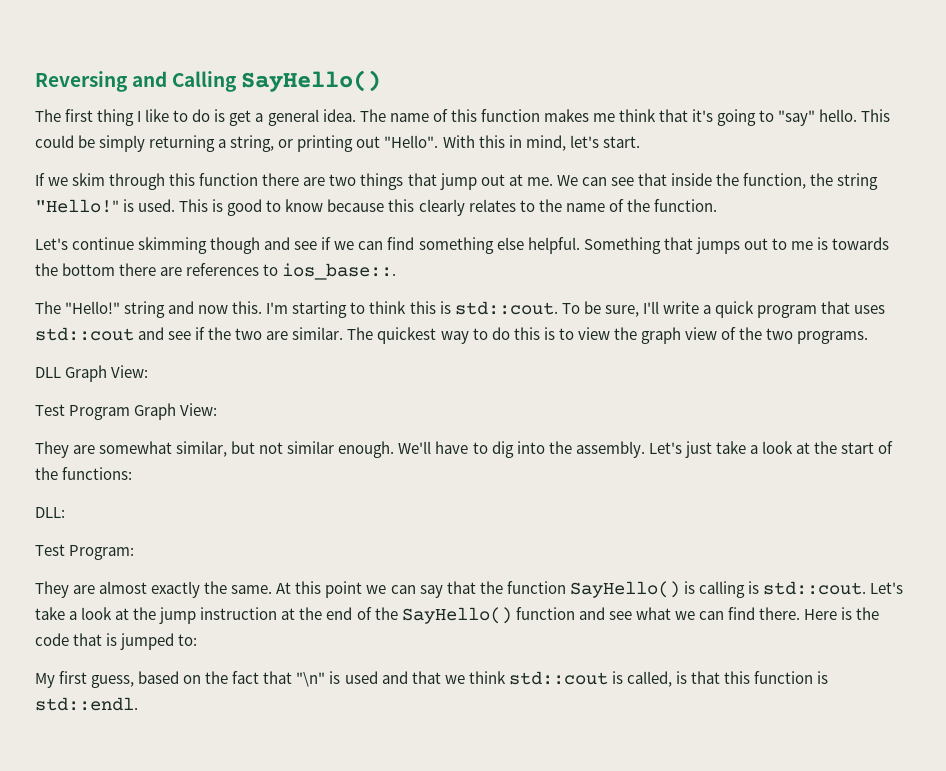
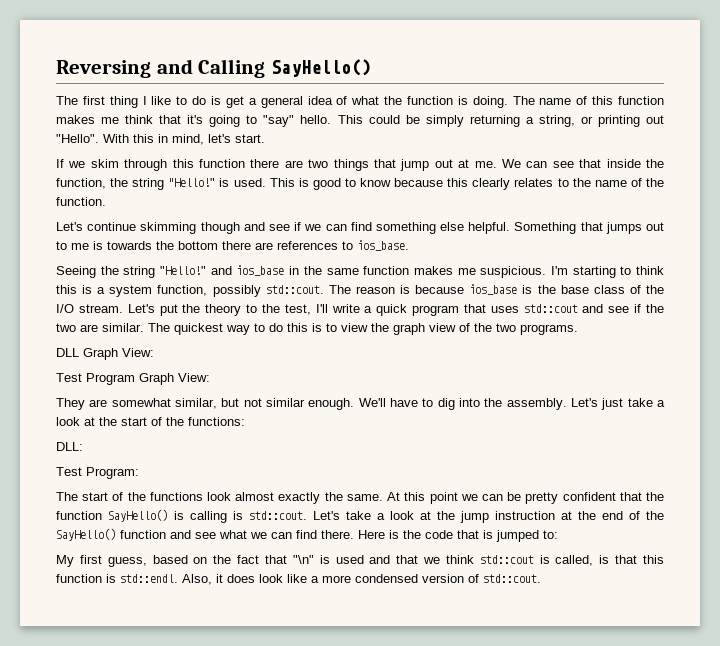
[322,109,356,122] idea. -> [307,96,508,108] idea of what the function is doing.
[282,263,397,280] [35,301,263,318] ios_base::. // The "Hello!" string and now this. -> [357,240,409,251] [56,265,547,278] ios_base. // Seeing the string "Hello!" and ios_base in the same function makes me suspicious.
[454,301,639,317] std::cout. To be sure, -> [97,284,665,297] [56,304,311,316] a system function, possibly std::cout. The reason is because ios_base is the base class of the I/O stream. Let's put the theory to the test,
[35,581,96,598] They are -> [56,492,232,501] The start of the functions look
[419,585,443,598] say -> [507,492,616,504] be pretty confident
(138, 704) none -> [182,574,541,585] Also, it does look like a more condensed version of std::cout.

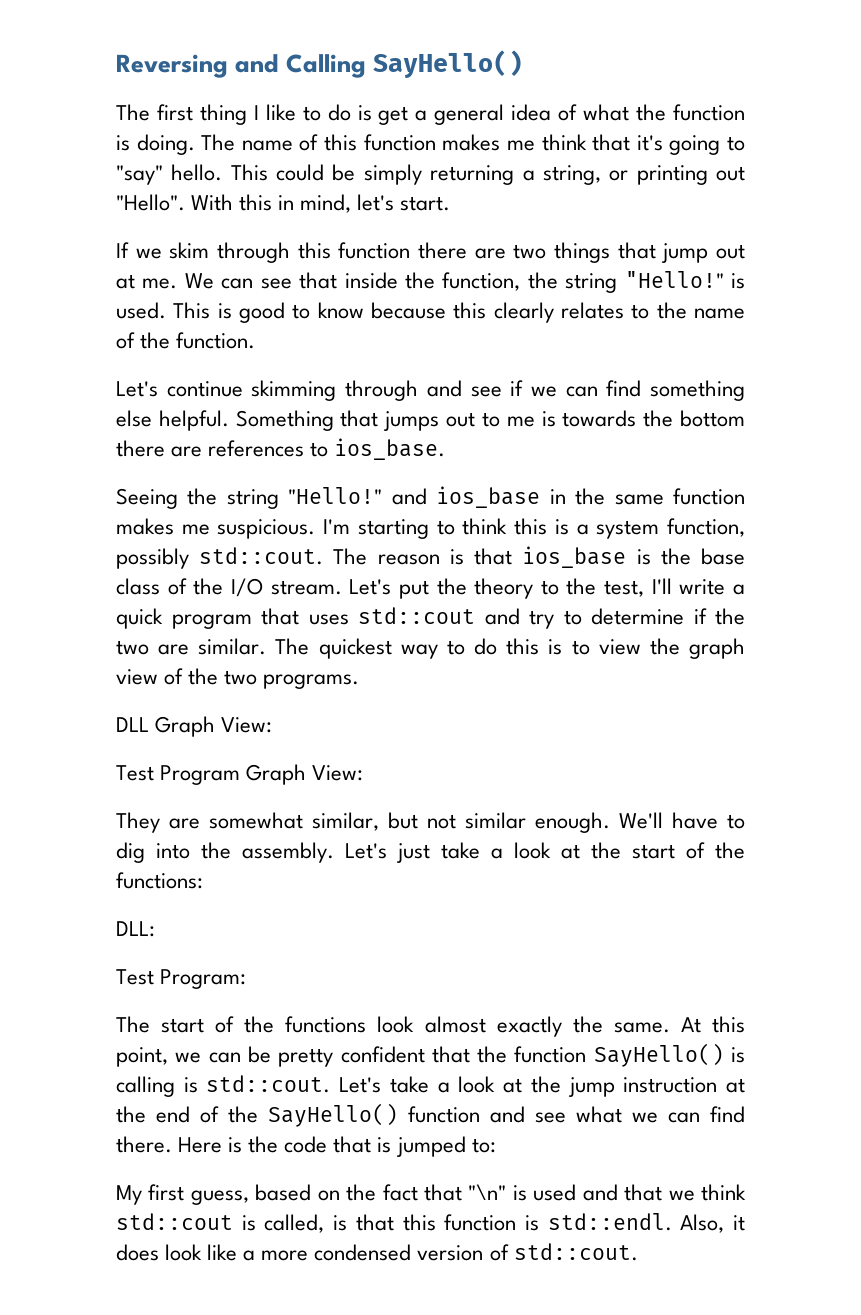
[200,222,240,234] though -> [345,380,419,401] through
[415,285,465,294] because -> [474,548,513,565] that
[608,306,630,313] see -> [529,608,684,629] try to determine
[429,492,458,504] point -> [116,1047,168,1067] point,

